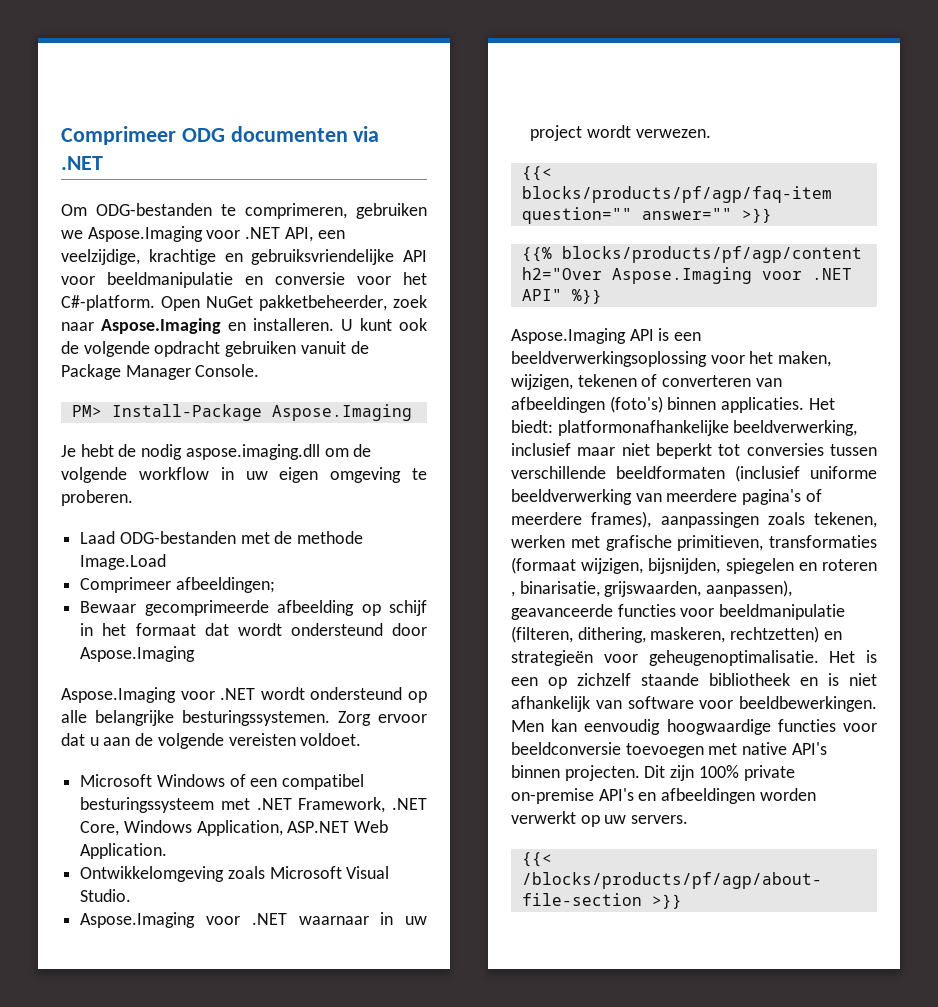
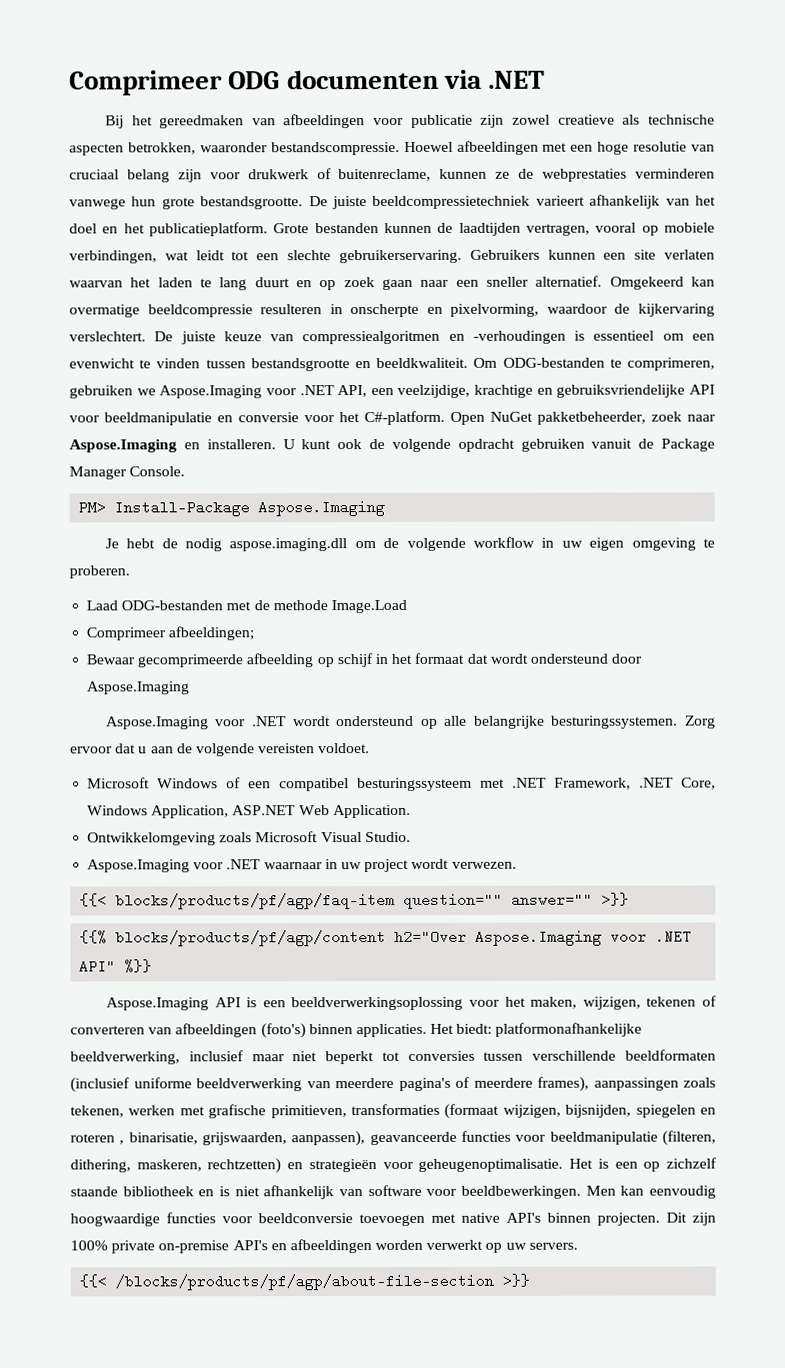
(103, 163) none -> [104,114,715,129] [69,140,715,156] [69,168,715,183] [69,194,716,210] [69,222,716,237] [69,249,715,264] [69,275,715,291] [69,303,715,318] [69,330,715,345] [69,357,469,372] Bij het gereedmaken van afbeeldingen voor publicatie zijn zowel creatieve als technische aspecten betrokken, waaronder bestandscompressie. Hoewel afbeeldingen met een hoge resolutie van cruciaal belang zijn voor drukwerk of buitenreclame, kunnen ze de webprestaties verminderen vanwege hun grote bestandsgrootte. De juiste beeldcompressietechniek varieert afhankelijk van het doel en het publicatieplatform. Grote bestanden kunnen de laadtijden vertragen, vooral op mobiele verbindingen, wat leidt tot een slechte gebruikerservaring. Gebruikers kunnen een site verlaten waarvan het laden te lang duurt en op zoek gaan naar een sneller alternatief. Omgekeerd kan overmatige beeldcompressie resulteren in onscherpte en pixelvorming, waardoor de kijkervaring verslechtert. De juiste keuze van compressiealgoritmen en -verhoudingen is essentieel om een evenwicht te vinden tussen bestandsgrootte en beeldkwaliteit.

